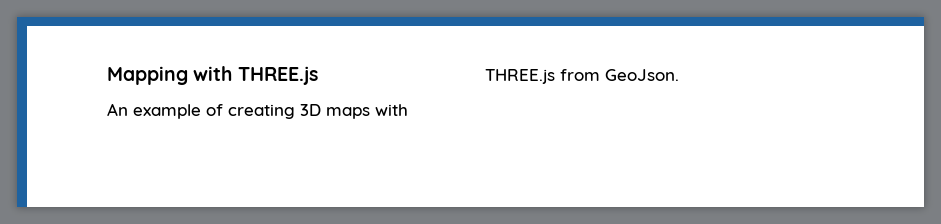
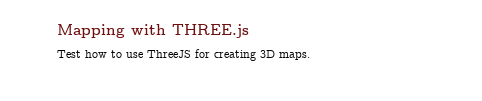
[107,103,408,119] [485,69,679,84] An example of creating 3D maps with THREE.js from GeoJson. -> [57,49,310,61] Test how to use ThreeJS for creating 3D maps.

